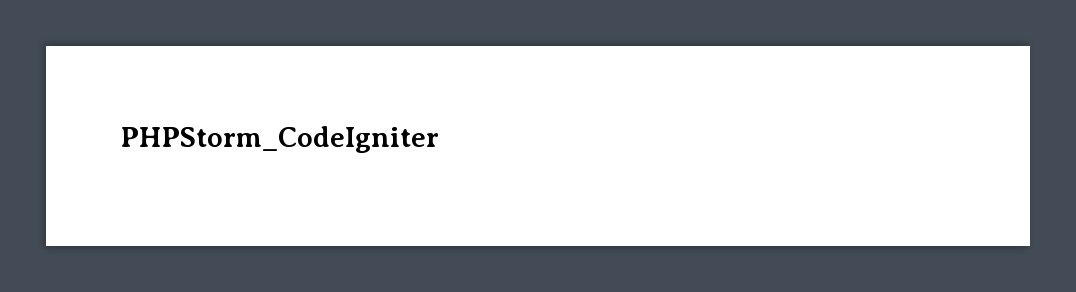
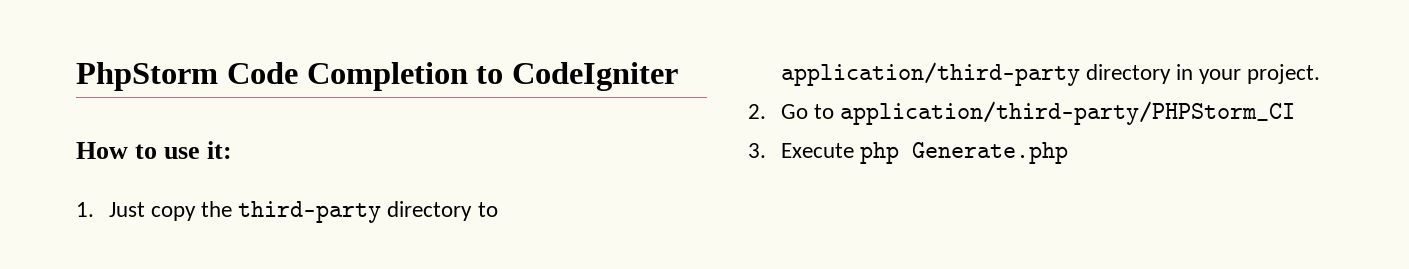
[120,126,439,153] PHPStorm_CodeIgniter -> [76,62,679,91] [76,141,233,159] [76,201,498,223] [780,62,1321,86] [748,101,1296,125] [748,142,1068,164] PhpStorm Code Completion to CodeIgniter // How to use it: // 1. Just copy the third-party directory to application/third-party directory in your project. // 2. Go to application/third-party/PHPStorm_CI // 3. Execute php Generate.php

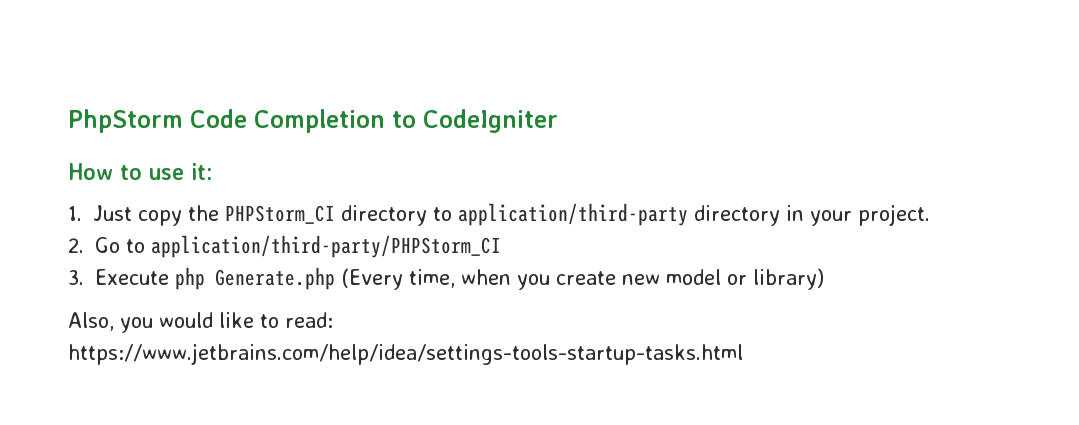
[238,201,382,223] third-party -> [225,205,335,224] PHPStorm_CI
(1068, 153) none -> [341,268,824,290] [68,312,333,333] [68,343,743,365] (Every time, when you create new model or library) // Also, you would like to read: https://www.jetbrains.com/help/idea/settings-tools-startup-tasks.html

